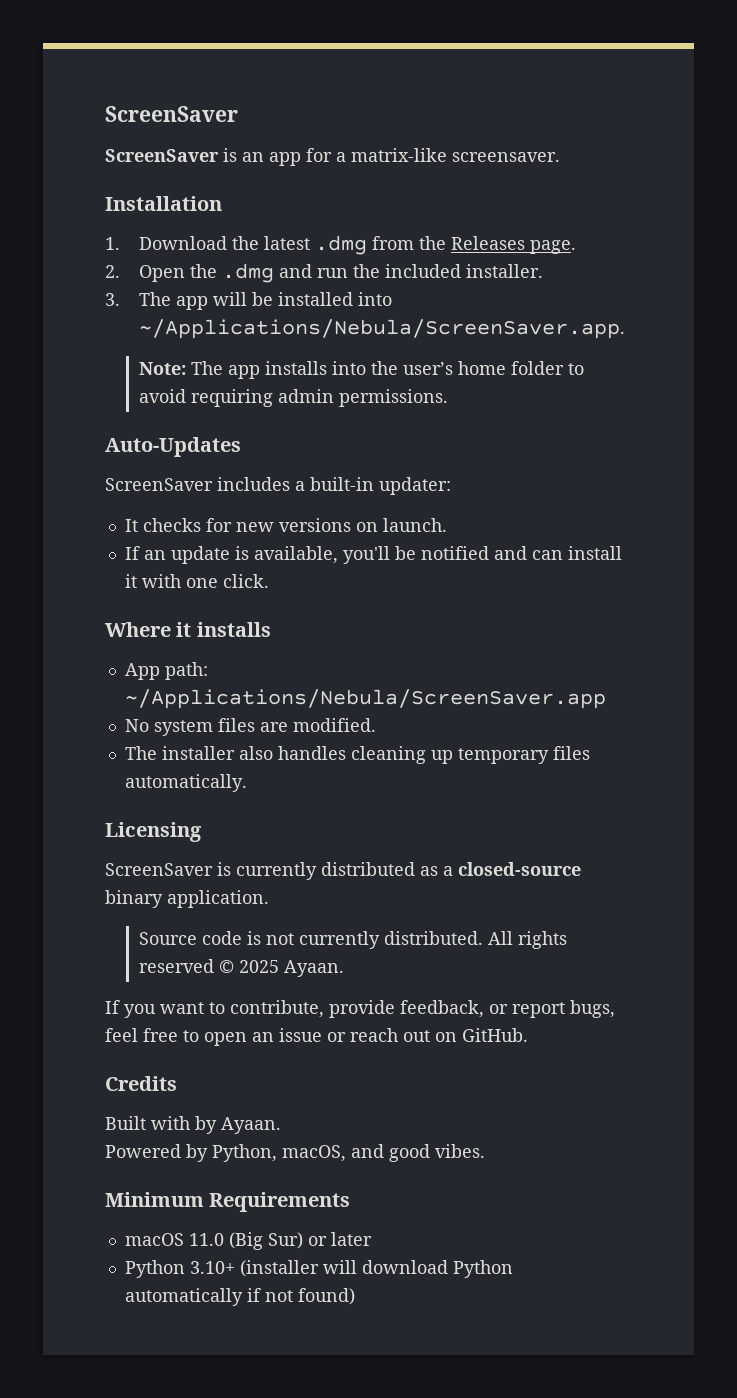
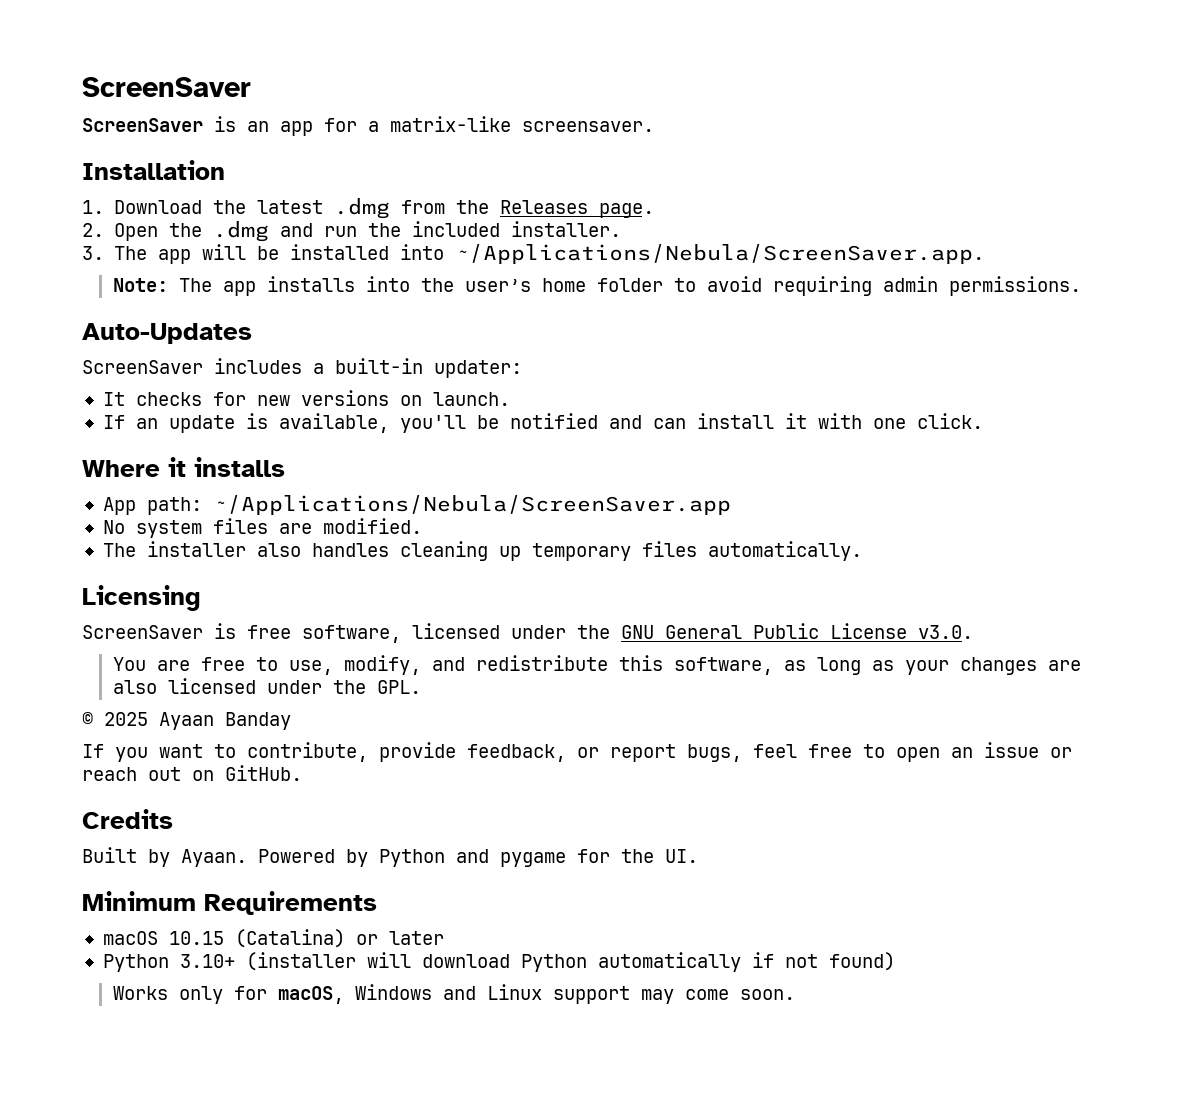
[236,862,581,880] [105,890,269,908] [139,931,568,949] [139,959,345,977] currently distributed as a closed-source binary application. // Source code is not currently distributed. All rights reserved © 2025 Ayaan. -> [247,623,973,643] [112,655,1081,675] [112,678,421,694] [82,712,291,730] free software, licensed under the GNU General Public License v3.0. // You are free to use, modify, and redistribute this software, as long as your changes are also licensed under the GPL. // © 2025 Ayaan Banday
[151,1116,190,1130] with -> (137, 855) none
(281, 1125) // -> (247, 858) none
[212,1144,485,1162] Python, macOS, and good vibes. -> [379,849,698,867] Python and pygame for the UI.
[188,1232,303,1250] 11.0 (Big Sur) -> [168,929,345,948] 10.15 (Catalina)
(355, 1296) none -> [112,984,795,1004] // Works only for macOS, Windows and Linux support may come soon.

